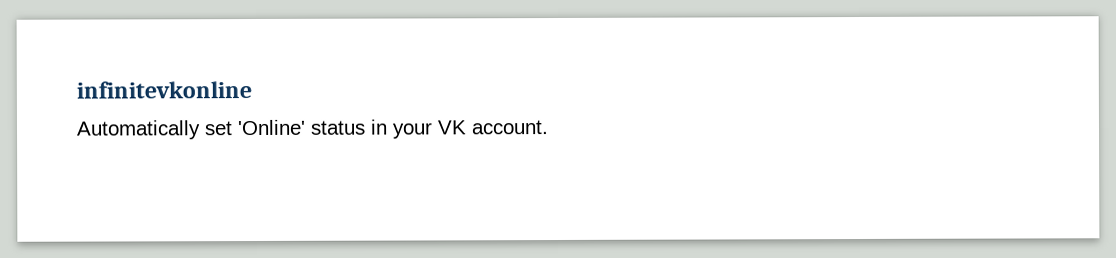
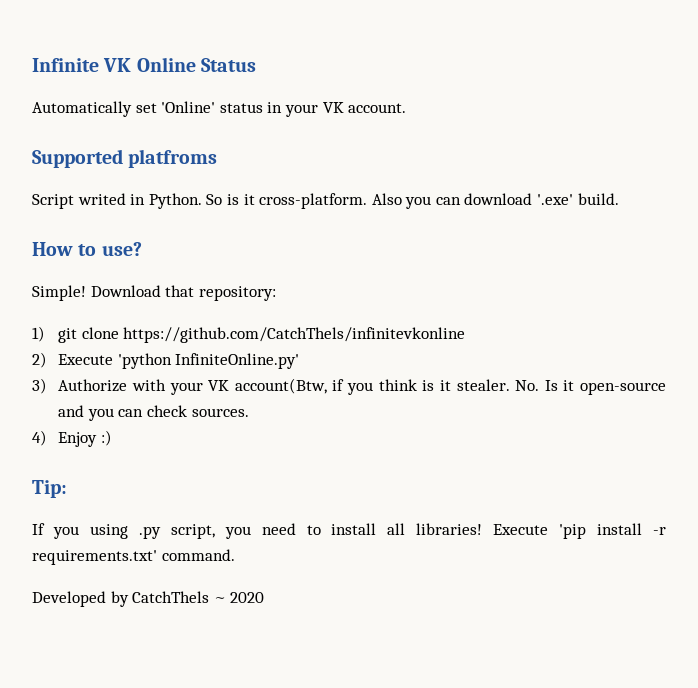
[76,81,252,99] infinitevkonline -> [32,57,256,72] Infinite VK Online Status
(549, 127) none -> [32,149,218,168] [32,193,619,209] [32,242,142,256] [32,285,276,301] [32,326,466,343] [32,352,300,369] [32,378,666,395] [58,405,249,421] [32,430,112,447] [32,480,67,498] [32,523,667,539] [32,549,235,565] [32,591,265,607] // Supported platfroms // Script writed in Python. So is it cross-platform. Also you can download '.exe' build. // How to use? // Simple! Download that repository: // 1) git clone https://github.com/CatchThels/infinitevkonline // 2) Execute 'python InfiniteOnline.py' // 3) Authorize with your VK account(Btw, if you think is it stealer. No. Is it open-source and you can check sources. // 4) Enjoy :) // Tip: // If you using .py script, you need to install all libraries! Execute 'pip install -r requirements.txt' command. // Developed by CatchThels ~ 2020

